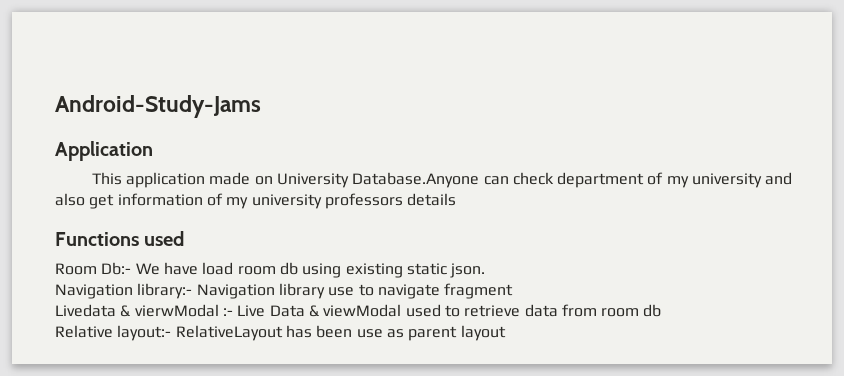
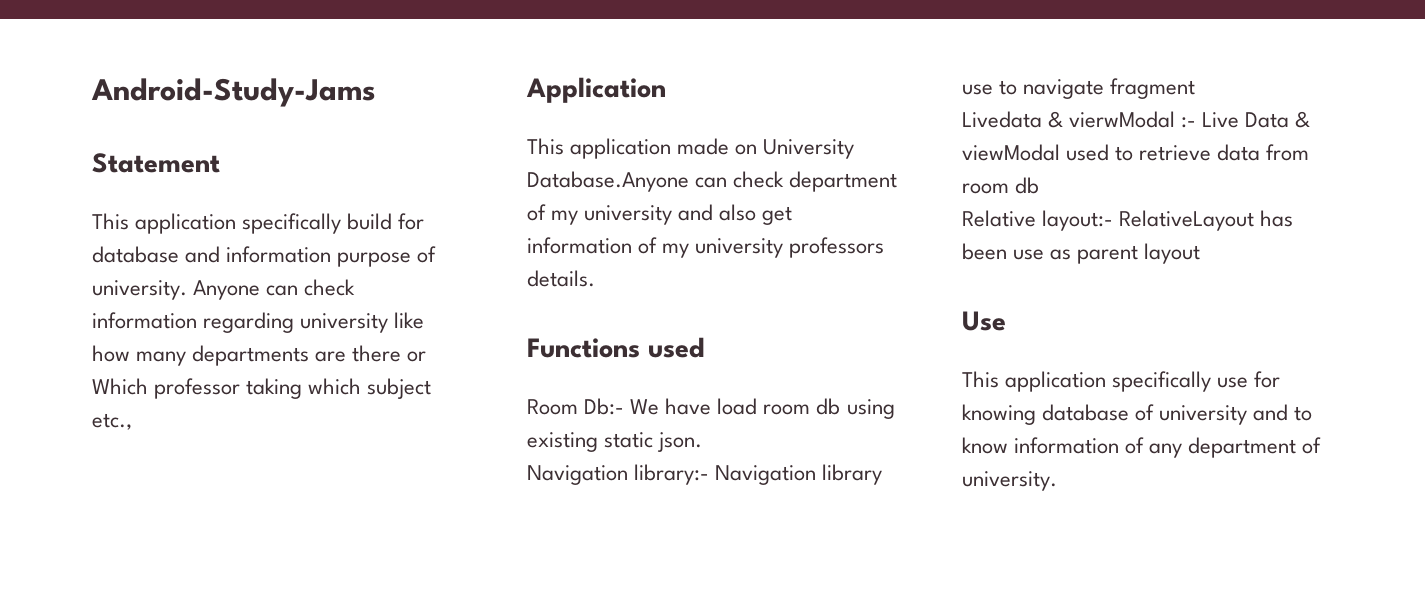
(261, 106) none -> [92,153,220,173] [92,213,425,234] [92,246,437,267] [92,279,356,300] [92,312,425,333] [92,345,427,366] [92,378,432,399] [92,413,132,430] // Statement // This application specifically build for database and information purpose of university. Anyone can check information regarding university like how many departments are there or Which professor taking which subject etc.,
[407,193,457,206] details -> [527,270,595,287] details.
(506, 333) none -> [962,311,1006,331] [962,371,1281,392] [962,404,1313,425] [962,437,1322,458] [962,471,1057,491] // Use // This application specifically use for knowing database of university and to know information of any department of university.

